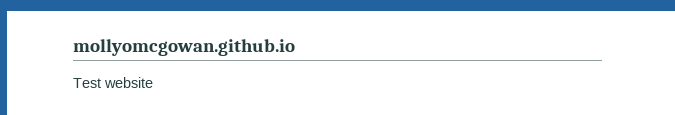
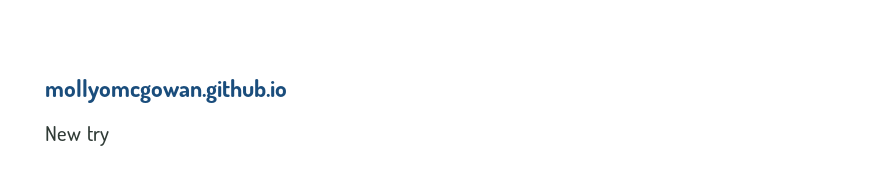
[73,77,153,88] Test website -> [45,126,109,146] New try

